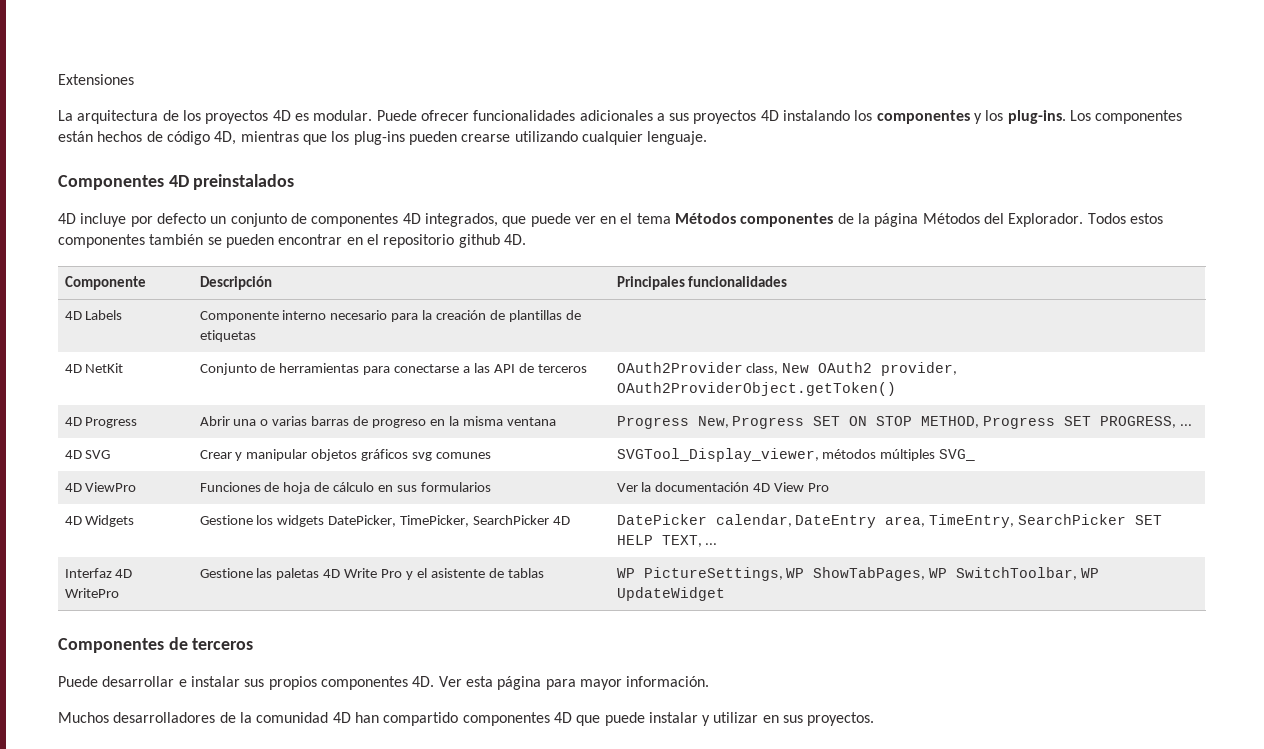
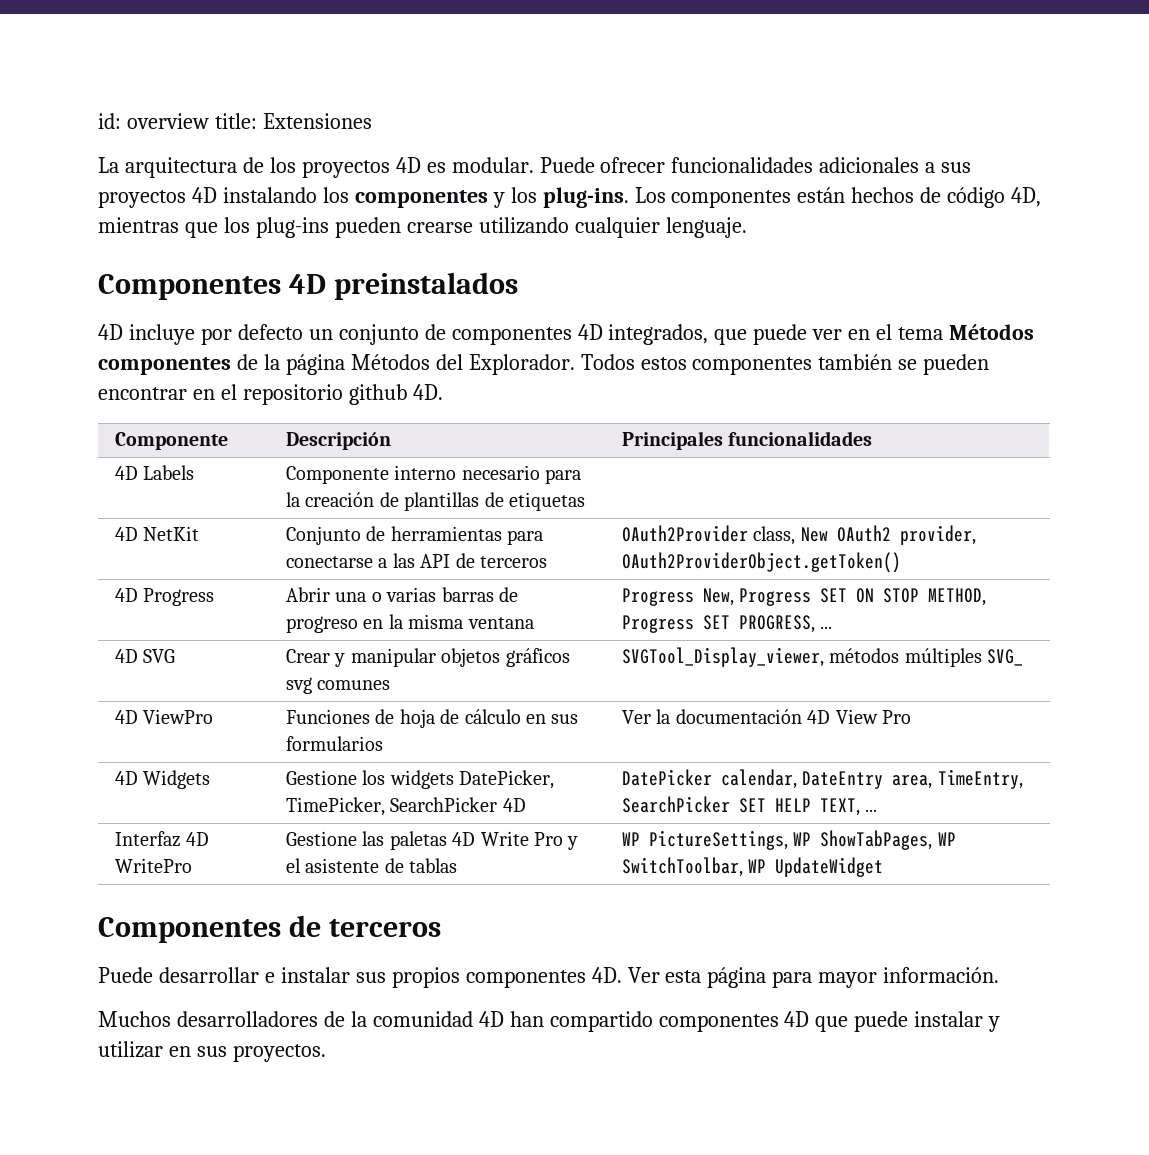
(58, 79) none -> [98,113,257,129] id: overview title:

